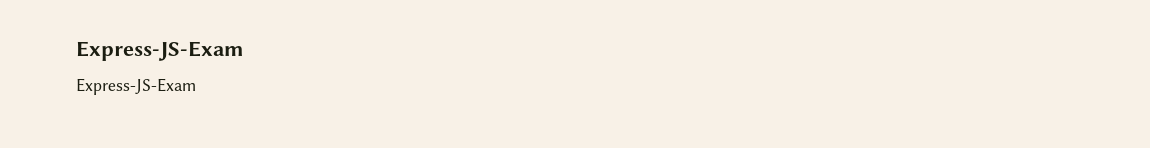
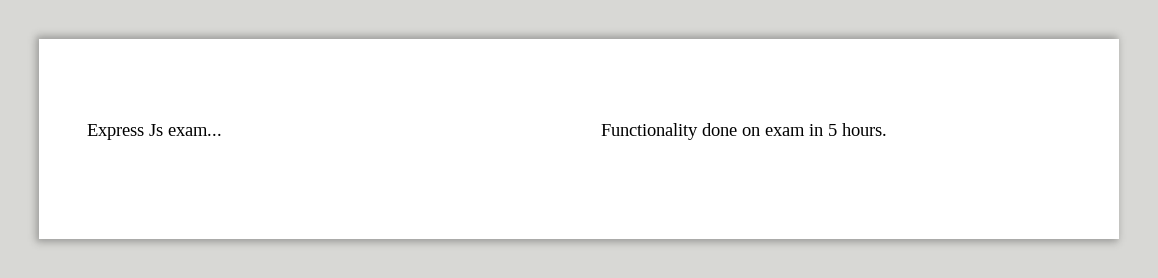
[76,41,244,61] [76,78,196,95] Express-JS-Exam // Express-JS-Exam -> [87,124,222,140] [601,123,887,140] Express Js exam... // Functionality done on exam in 5 hours.

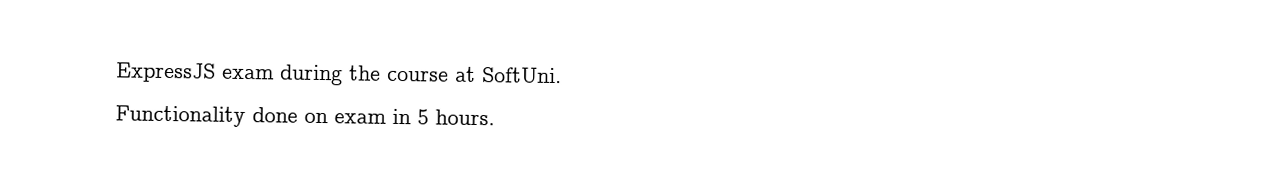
[87,124,222,140] Express Js exam... -> [116,62,562,86] ExpressJS exam during the course at SoftUni.

